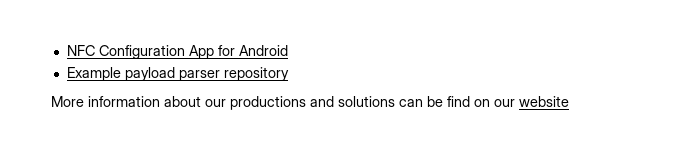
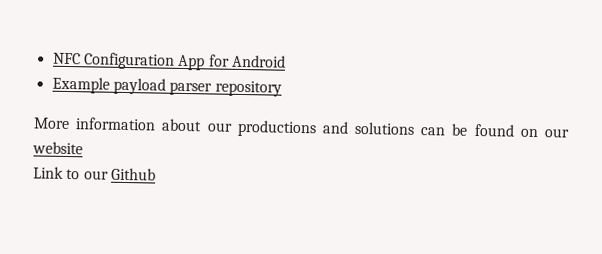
[447,96,470,107] find -> [473,123,515,137] found
(569, 101) none -> [33,166,156,181] // Link to our Github

